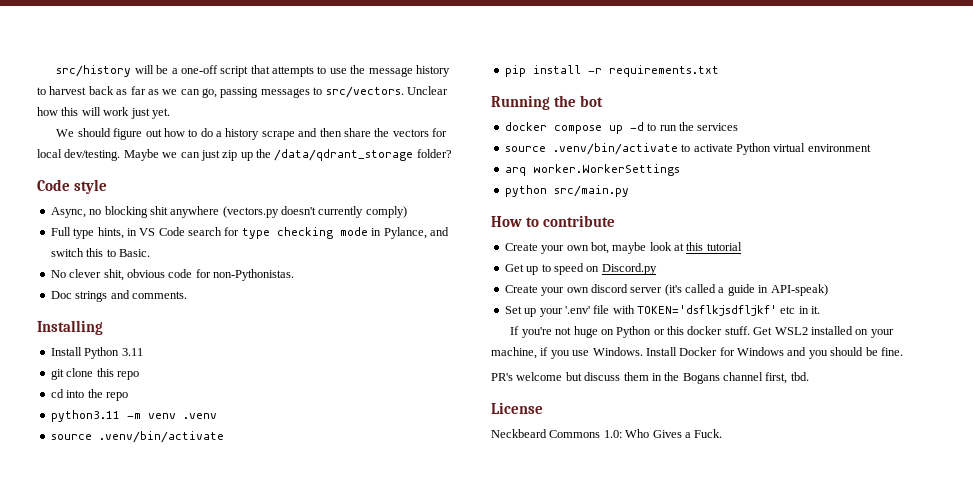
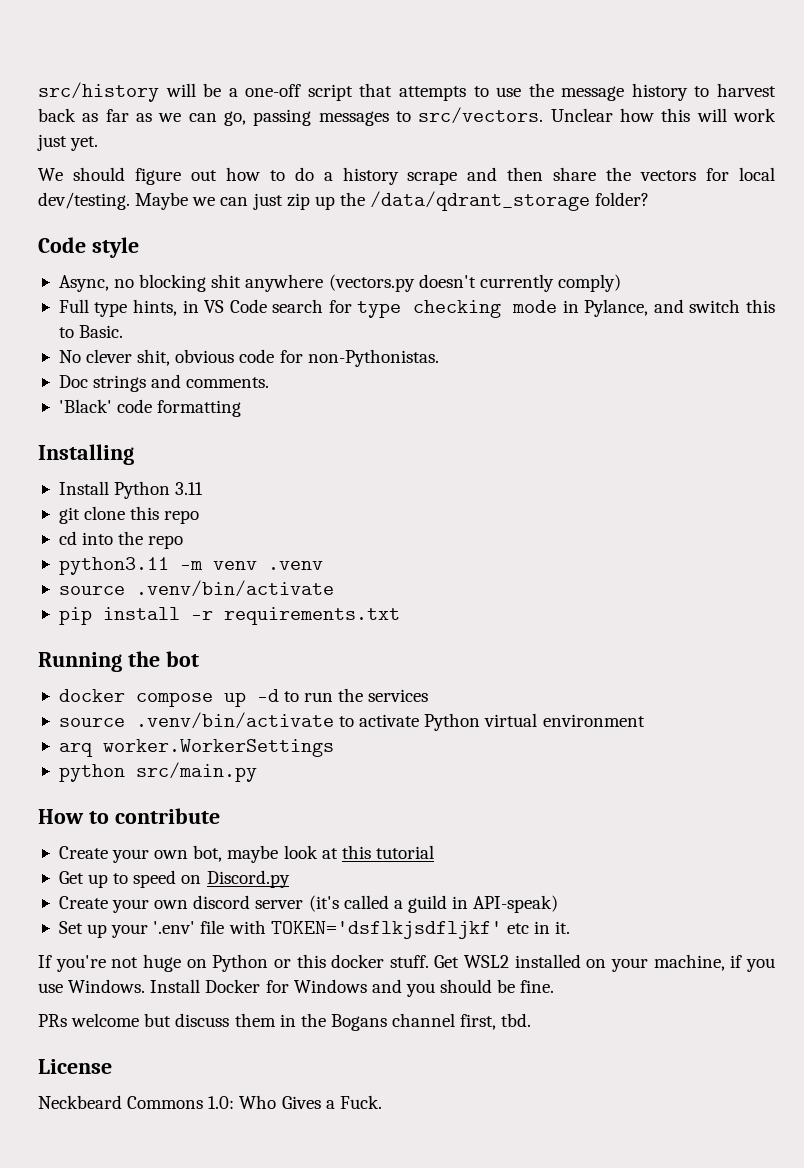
(187, 295) none -> [58,399,242,417] // 'Black' code formatting
[727,284,755,296] guide -> [407,895,447,913] guild
[491,373,513,381] PR's -> [38,1014,67,1027] PRs

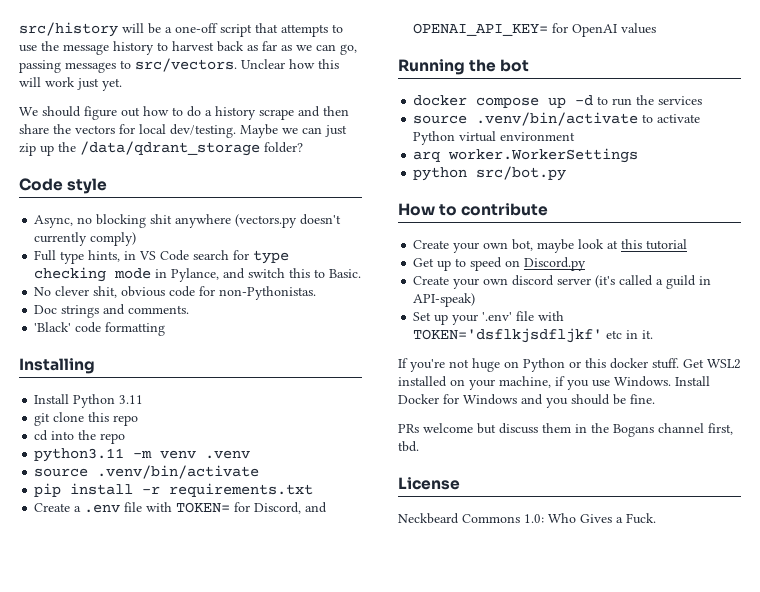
(400, 616) none -> [34,502,328,514] [413,23,657,37] // Create a .env file with TOKEN= for Discord, and OPENAI_API_KEY= for OpenAI values
[135,762,257,782] src/main.py -> [476,166,567,181] src/bot.py

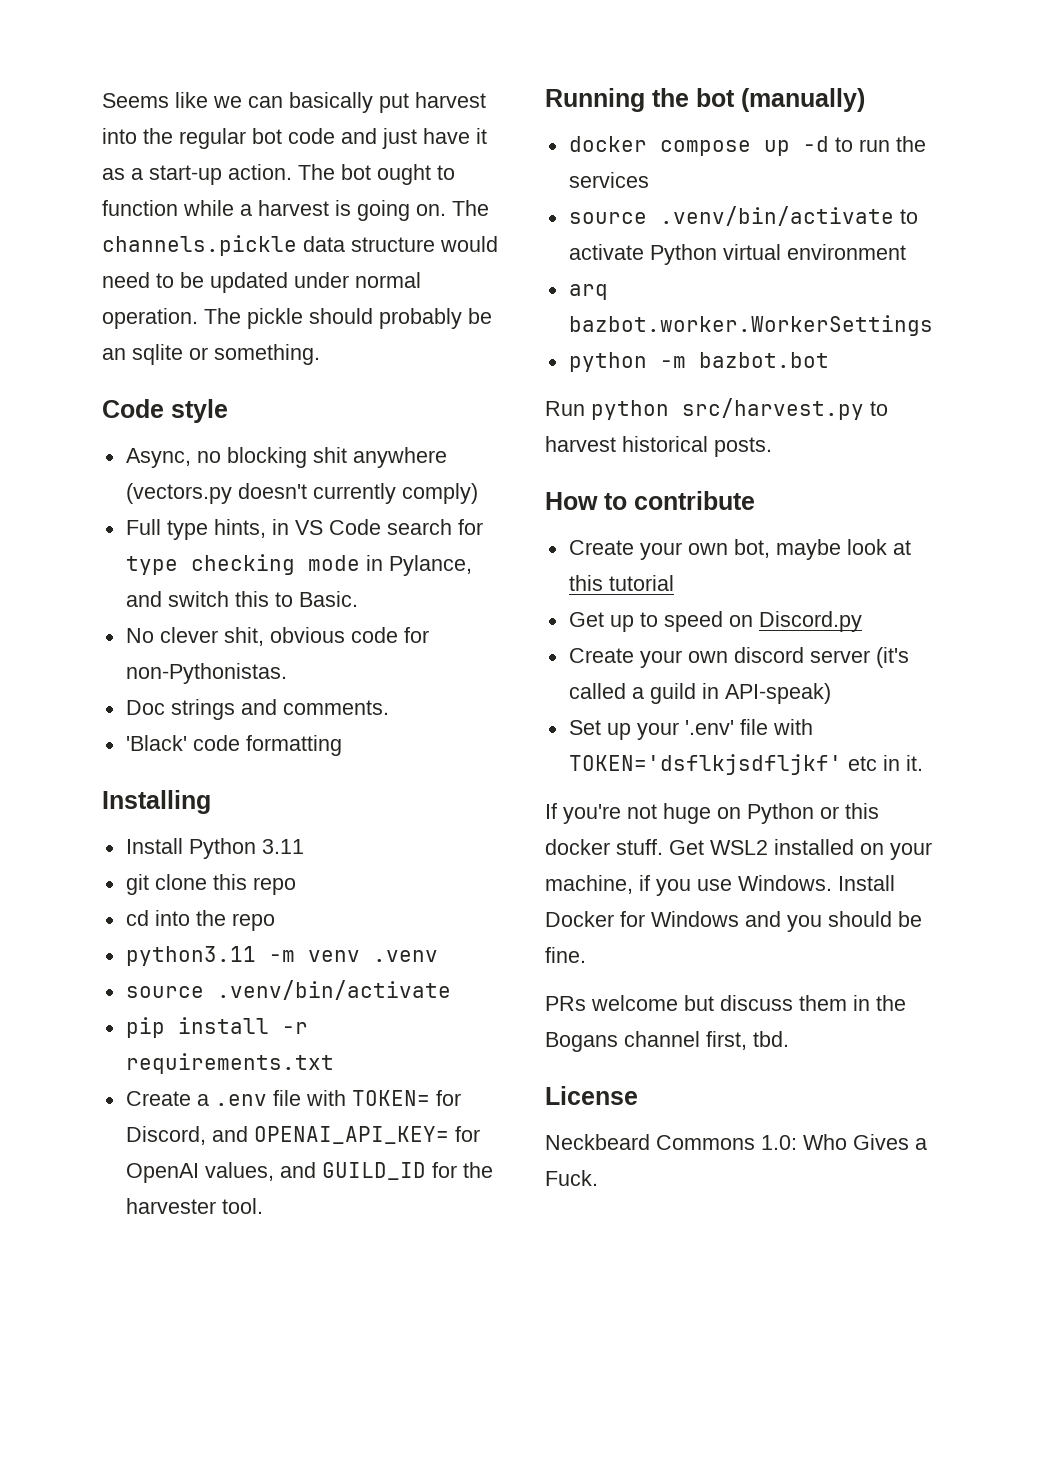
[19,22,343,37] [19,41,357,55] [19,58,339,73] [19,77,122,91] [19,106,349,120] [19,124,347,138] [19,141,303,156] src/history will be a one-off script that attempts to use the message history to harvest back as far as we can go, passing messages to src/vectors. Unclear how this will work just yet. // We should figure out how to do a history scrape and then share the vectors for local dev/testing. Maybe we can just zip up the /data/qdrant_storage folder? -> [102,92,486,113] [102,128,487,149] [102,164,455,185] [102,200,489,221] [102,235,498,256] [102,272,421,293] [102,308,492,329] [102,344,320,365] Seems like we can basically put harvest into the regular bot code and just have it as a start-up action. The bot ought to function while a harvest is going on. The channels.pickle data structure would need to be updated under normal operation. The pickle should probably be an sqlite or something.
[621,23,657,34] values -> [204,1162,493,1181] [125,1198,263,1214] values, and GUILD_ID for the harvester tool.
(530, 65) none -> [741,88,865,112] (manually)
[448,148,639,163] [413,166,567,181] worker.WorkerSettings // python src/bot.py -> [568,315,933,336] [568,352,829,372] [545,398,888,420] [545,436,772,457] bazbot.worker.WorkerSettings // python -m bazbot.bot // Run python src/harvest.py to harvest historical posts.

